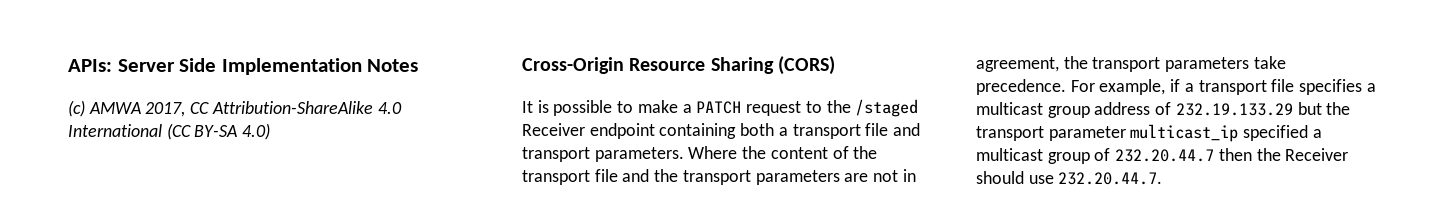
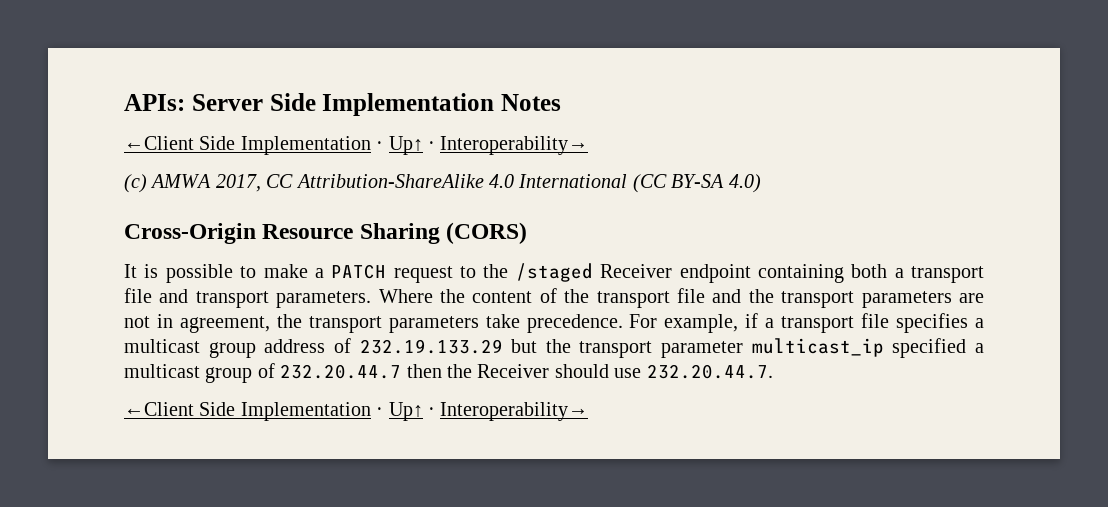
(419, 65) none -> [124,136,589,155] // ←Client Side Implementation · Up↑ · Interoperability→
(1163, 178) none -> [124,402,589,421] // ←Client Side Implementation · Up↑ · Interoperability→

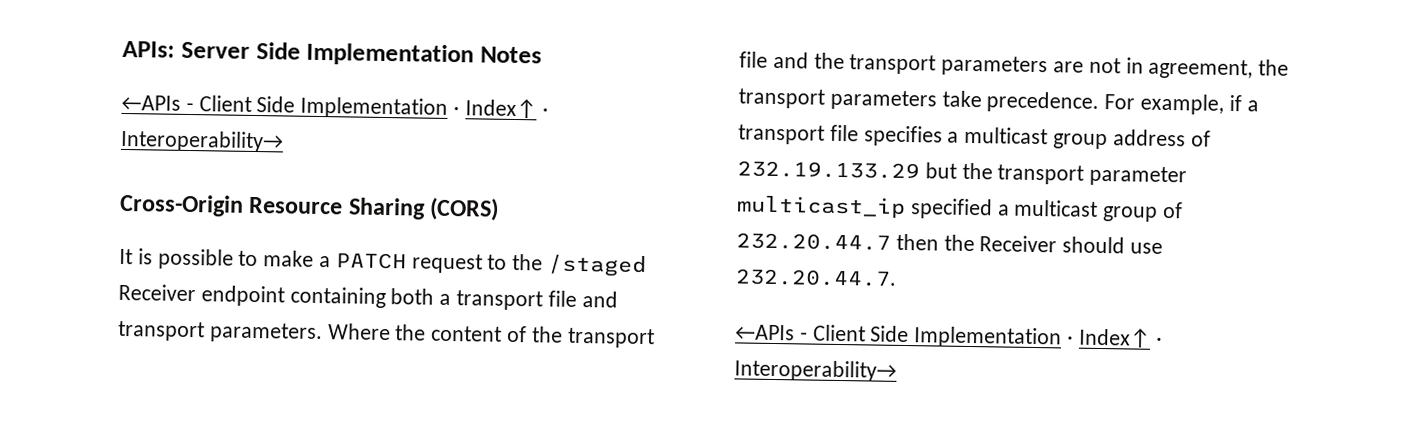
[124,136,589,155] [124,174,761,193] ←Client Side Implementation · Up↑ · Interoperability→ // (c) AMWA 2017, CC Attribution-ShareAlike 4.0 International (CC BY-SA 4.0) -> [121,94,549,119] [120,129,284,153] ←APIs - Client Side Implementation · Index↑ · Interoperability→
[124,402,423,421] ←Client Side Implementation · Up↑ -> [735,324,1151,349] ←APIs - Client Side Implementation · Index↑

